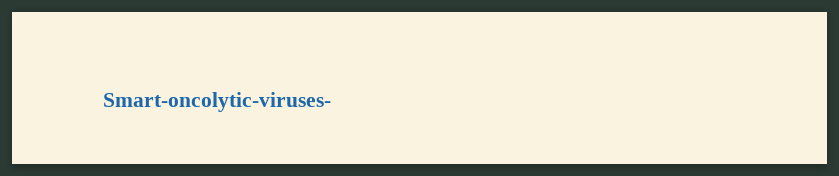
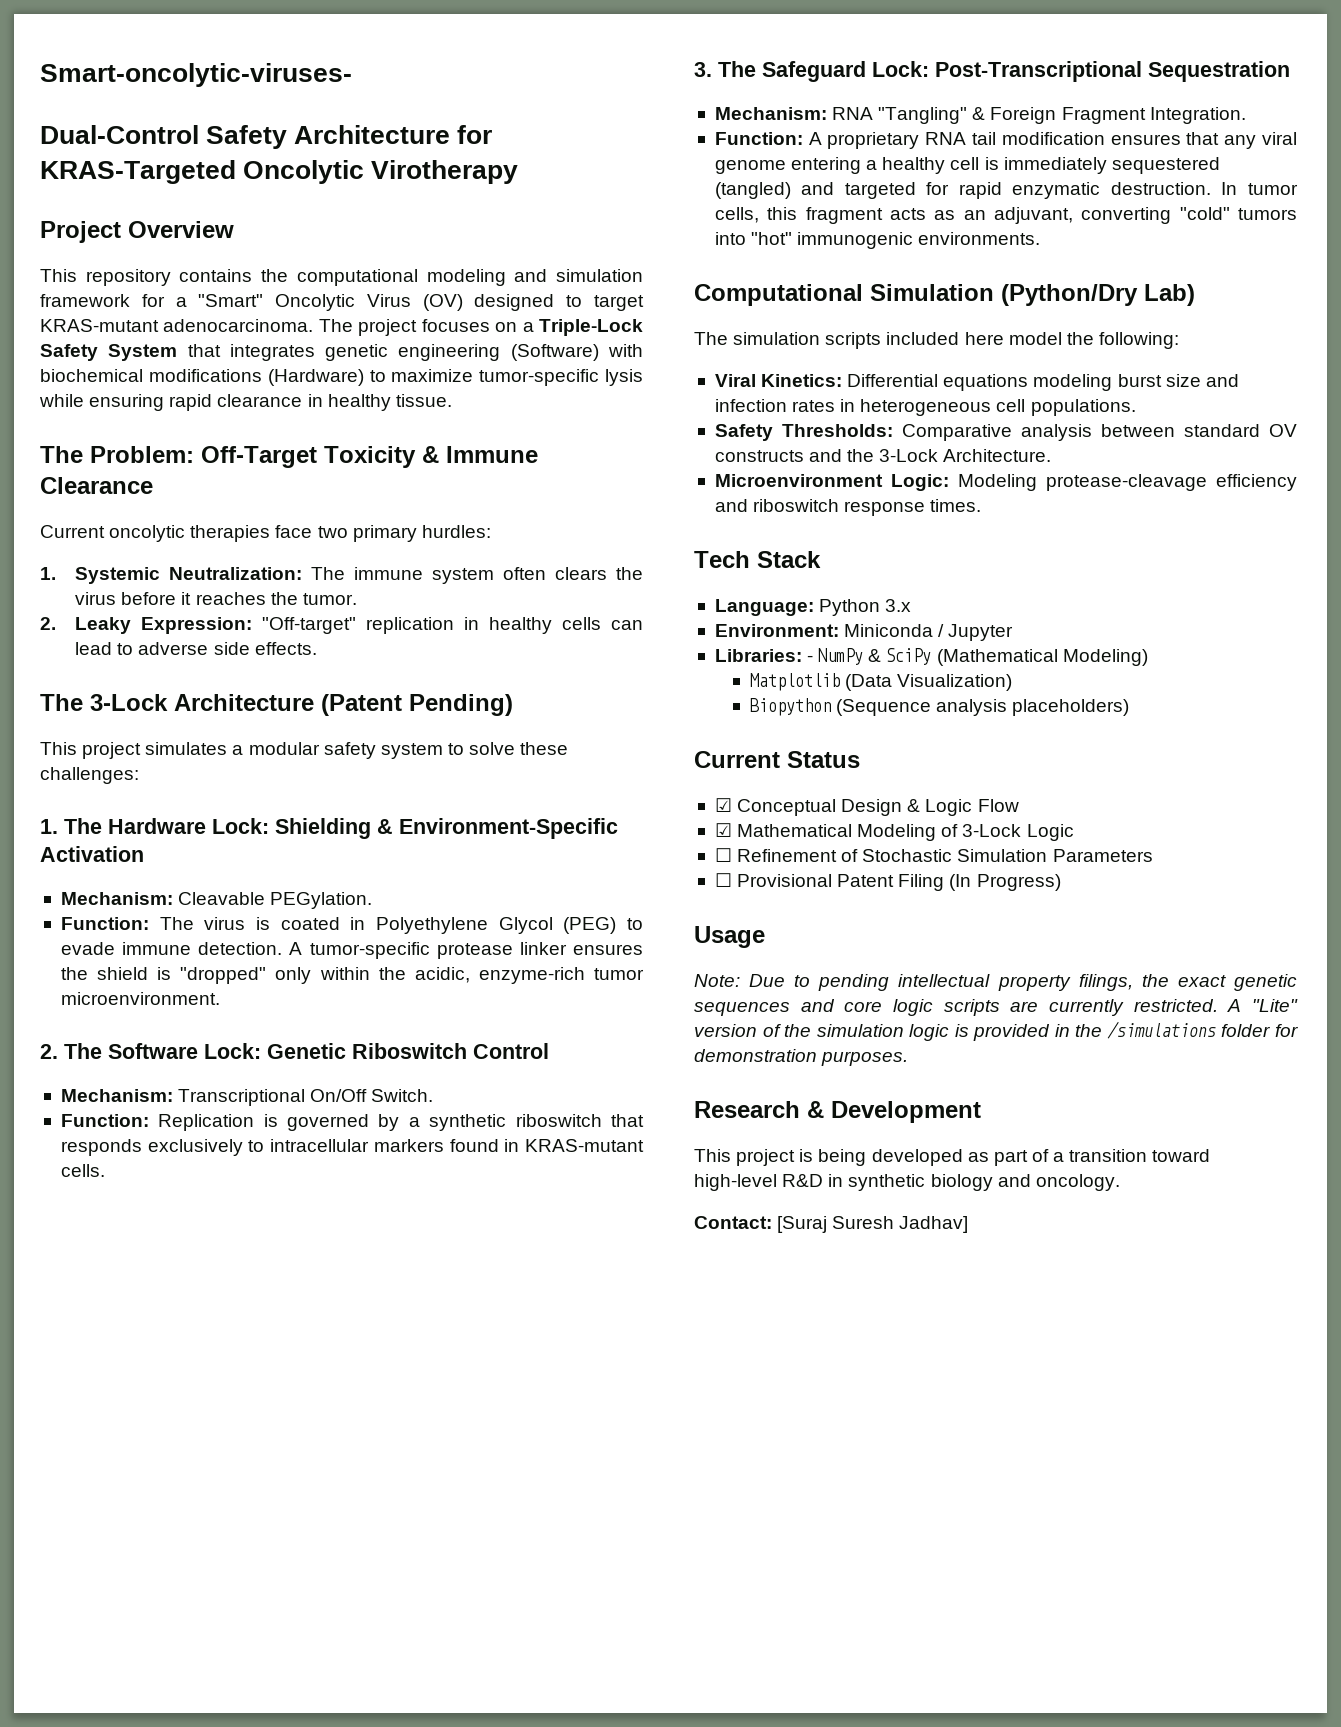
(331, 102) none -> [40,125,493,149] [40,160,519,184] [40,221,234,243] [40,269,643,286] [40,294,644,311] [40,319,644,336] [40,344,643,361] [40,369,643,386] [39,394,452,411] [40,446,538,468] [40,477,153,494] [40,525,491,542] [40,567,643,584] [75,592,357,605] [40,617,643,634] [75,642,317,655] [40,694,513,716] [40,742,569,759] [40,767,139,784] [40,818,618,839] [40,846,144,862] [60,892,373,909] [60,917,644,934] [60,942,643,959] [60,967,644,984] [60,992,220,1005] [40,1043,549,1059] [60,1089,434,1106] [60,1114,644,1131] [60,1139,645,1156] [60,1164,105,1177] [694,61,1290,82] [714,107,1246,124] [714,132,1297,149] [714,157,1220,174] [714,182,1298,199] [714,207,1297,224] [714,232,1041,249] [694,284,1195,306] [694,332,1179,349] [714,374,1239,391] [714,399,1136,416] [714,424,1297,441] [714,449,1052,462] [714,474,1297,491] [714,499,982,516] [694,551,821,568] [714,599,912,616] [714,624,1014,641] [714,648,1148,666] [750,673,1013,691] [750,698,1130,716] [694,751,860,768] [714,798,1019,816] [714,823,1074,841] [714,848,1153,862] [714,873,1061,891] [694,926,765,948] [694,974,1297,991] [694,999,1298,1016] [694,1021,1298,1041] [694,1049,909,1066] [694,1101,981,1123] [694,1149,1211,1166] [694,1174,1120,1191] [694,1216,969,1233] // Dual-Control Safety Architecture for KRAS-Targeted Oncolytic Virotherapy // Project Overview // This repository contains the computational modeling and simulation framework for a "Smart" Oncolytic Virus (OV) designed to target KRAS-mutant adenocarcinoma. The project focuses on a Triple-Lock Safety System that integrates genetic engineering (Software) with biochemical modifications (Hardware) to maximize tumor-specific lysis while ensuring rapid clearance in healthy tissue. // The Problem: Off-Target Toxicity & Immune Clearance // Current oncolytic therapies face two primary hurdles: // 1. Systemic Neutralization: The immune system often clears the virus before it reaches the tumor. // 2. Leaky Expression: "Off-target" replication in healthy cells can lead to adverse side effects. // The 3-Lock Architecture (Patent Pending) // This project simulates a modular safety system to solve these challenges: // 1. The Hardware Lock: Shielding & Environment-Specific Activation // Mechanism: Cleavable PEGylation. // Function: The virus is coated in Polyethylene Glycol (PEG) to evade immune detection. A tumor-specific protease linker ensures the shield is "dropped" only within the acidic, enzyme-rich tumor microenvironment. // 2. The Software Lock: Genetic Riboswitch Control // Mechanism: Transcriptional On/Off Switch. // Function: Replication is governed by a synthetic riboswitch that responds exclusively to intracellular markers found in KRAS-mutant cells. // 3. The Safeguard Lock: Post-Transcriptional Sequestration // Mechanism: RNA "Tangling" & Foreign Fragment Integration. // Function: A proprietary RNA tail modification ensures that any viral genome entering a healthy cell is immediately sequestered (tangled) and targeted for rapid enzymatic destruction. In tumor cells, this fragment acts as an adjuvant, converting "cold" tumors into "hot" immunogenic environments. // Computational Simulation (Python/Dry Lab) // The simulation scripts included here model the following: // Viral Kinetics: Differential equations modeling burst size and infection rates in heterogeneous cell populations. // Safety Thresholds: Comparative analysis between standard OV constructs and the 3-Lock Architecture. // Microenvironment Logic: Modeling protease-cleavage efficiency and riboswitch response times. // Tech Stack // Language: Python 3.x // Environment: Miniconda / Jupyter // Libraries: - NumPy & SciPy (Mathematical Modeling) // Matplotlib (Data Visualization) // Biopython (Sequence analysis placeholders) // Current Status // ☑ Conceptual Design & Logic Flow // ☑ Mathematical Modeling of 3-Lock Logic // ☐ Refinement of Stochastic Simulation Parameters // ☐ Provisional Patent Filing (In Progress) // Usage // Note: Due to pending intellectual property filings, the exact genetic sequences and core logic scripts are currently restricted. A "Lite" version of the simulation logic is provided in the /simulations folder for demonstration purposes. // Research & Development // This project is being developed as part of a transition toward high-level R&D in synthetic biology and oncology. // Contact: [Suraj Suresh Jadhav]

